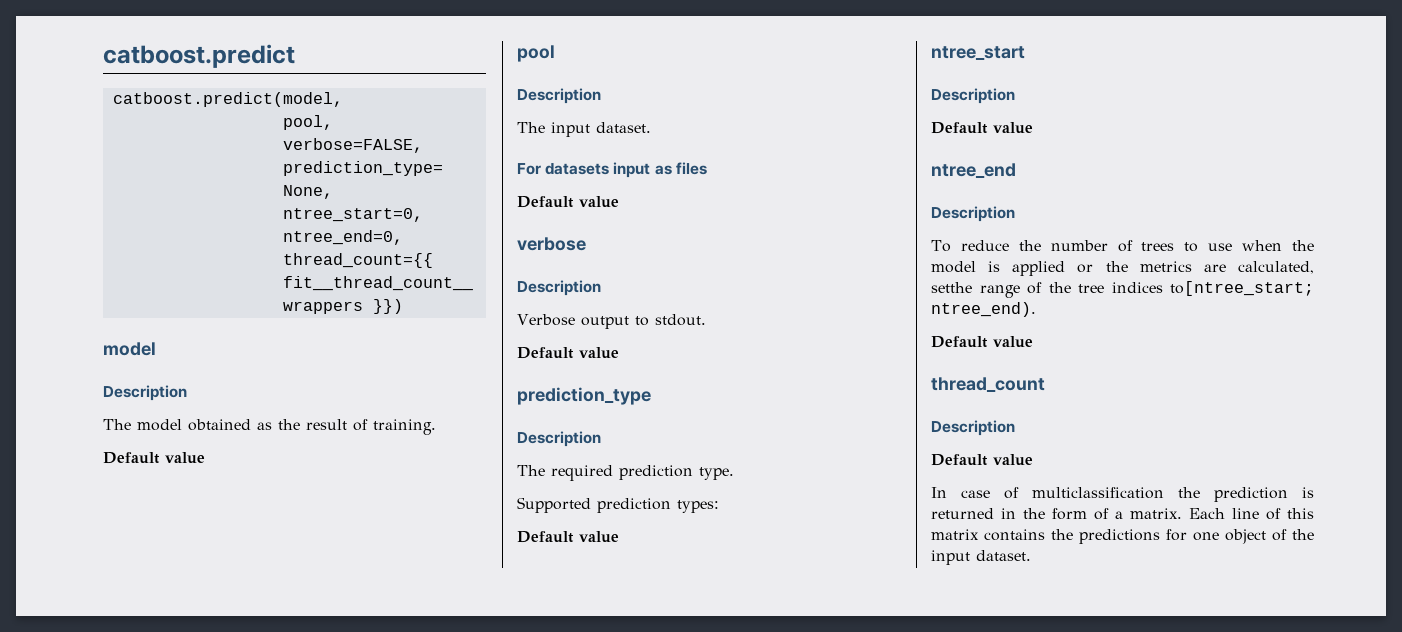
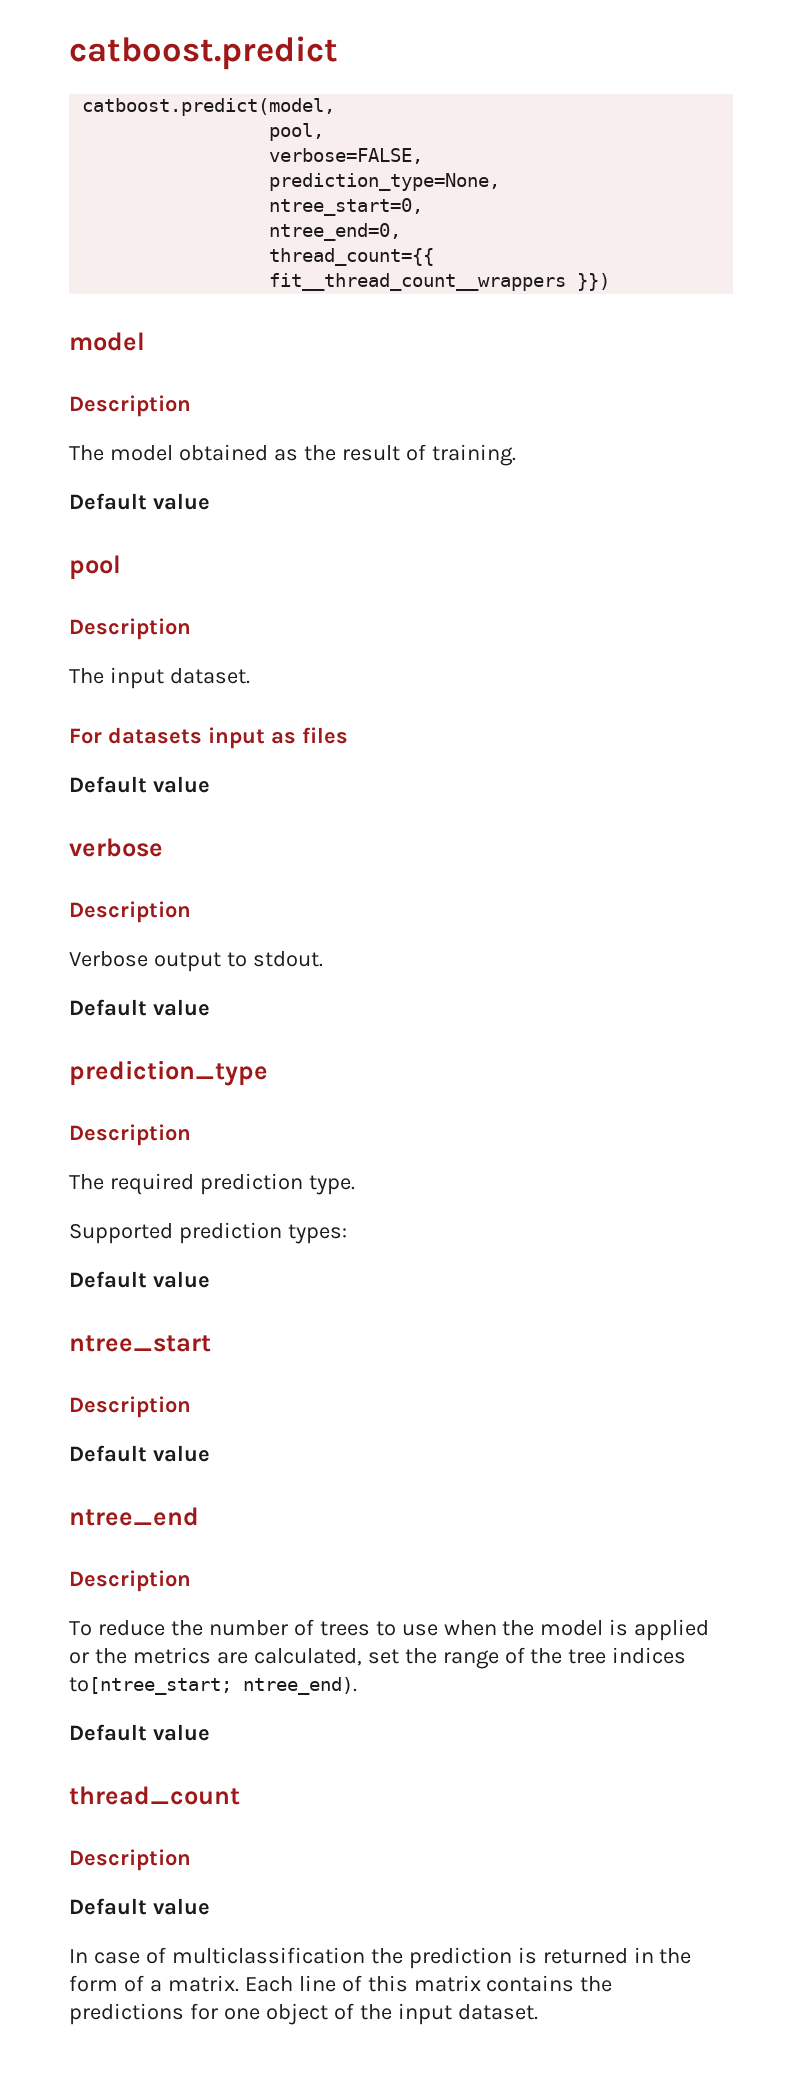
[931,282,972,293] setthe -> [367,1648,437,1664] set the

